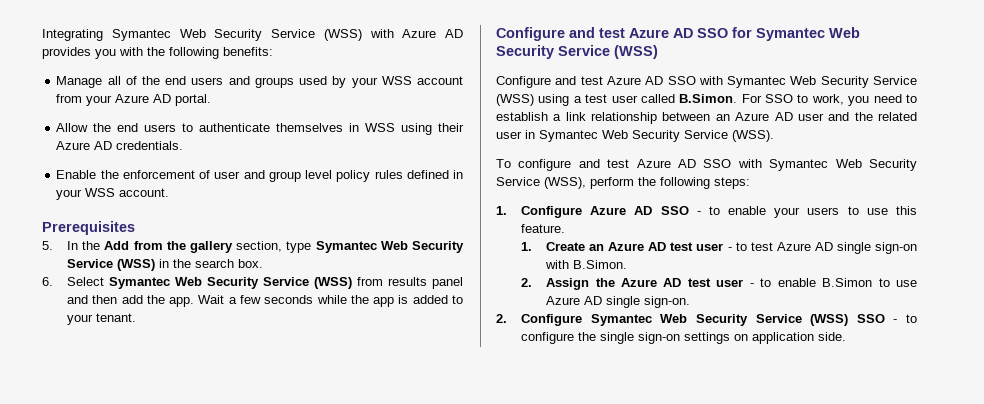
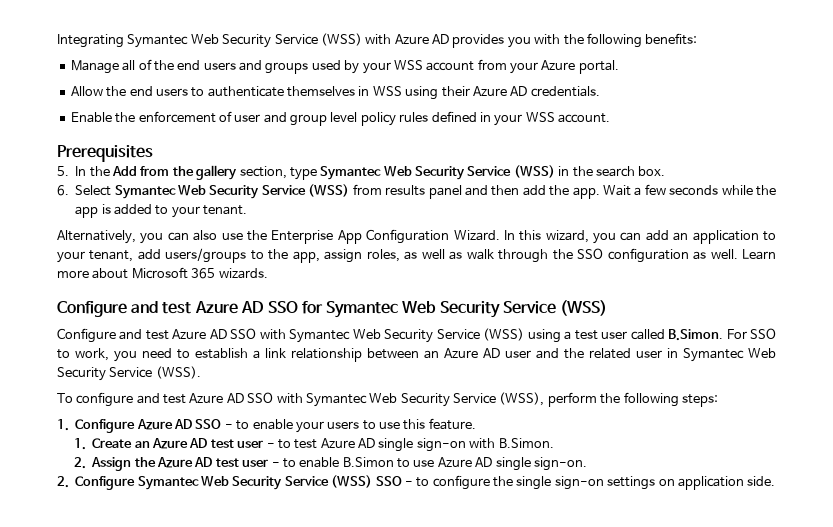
[153,94,172,103] AD -> (576, 65) none
(137, 317) none -> [57,229,777,244] [57,248,777,263] [57,267,268,279] // Alternatively, you can also use the Enterprise App Configuration Wizard. In this wizard, you can add an application to your tenant, add users/groups to the app, assign roles, as well as walk through the SSO configuration as well. Learn more about Microsoft 365 wizards.

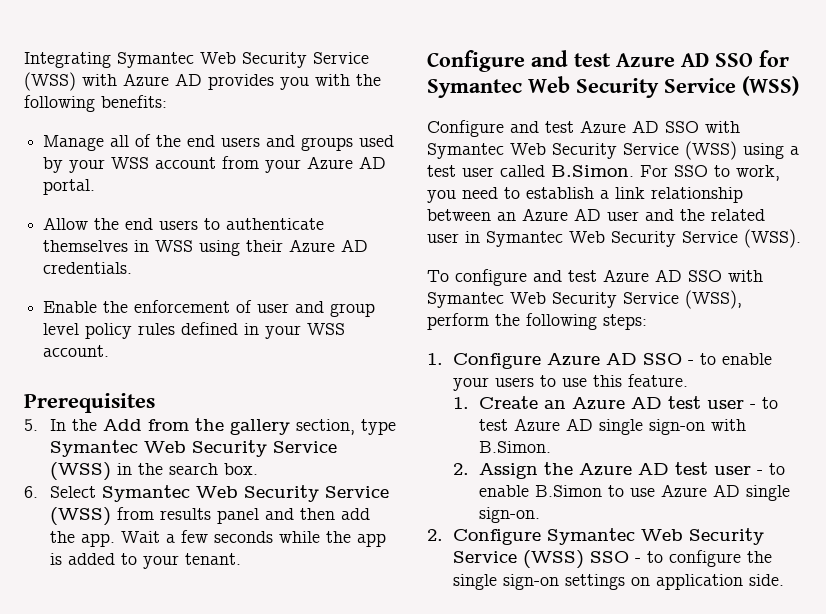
(576, 65) none -> [359,156,387,169] AD
[57,229,777,244] [57,248,777,263] [57,267,268,279] // Alternatively, you can also use the Enterprise App Configuration Wizard. In this wizard, you can add an application to your tenant, add users/groups to the app, assign roles, as well as walk through the SSO configuration as well. Learn more about Microsoft 365 wizards. -> (242, 559) none

